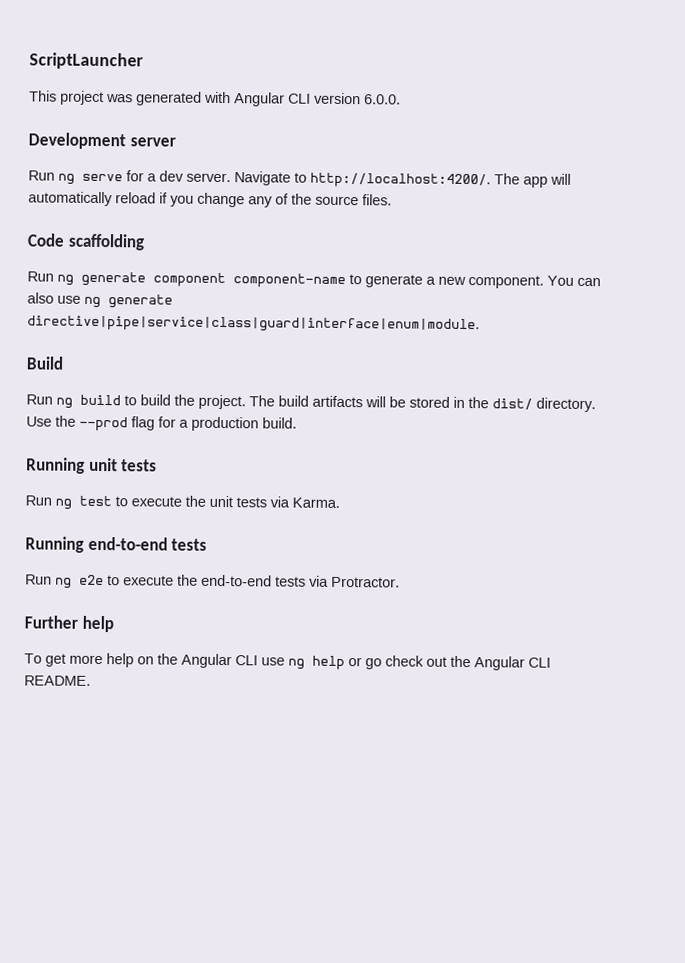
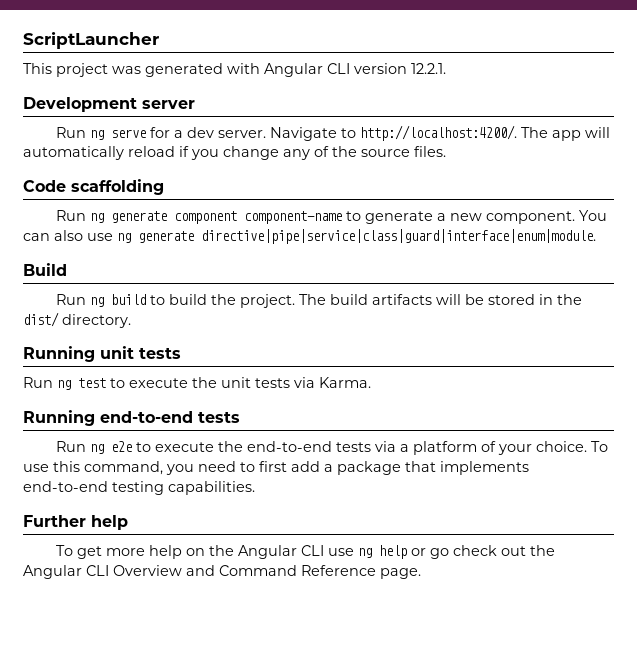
[364,94,401,105] 6.0.0. -> [411,63,446,74] 12.2.1.
[26,415,297,432] Use the --prod flag for a production build. -> (131, 321) none
[331,576,400,588] Protractor. -> [399,441,608,455] [23,461,529,475] [23,481,255,495] a platform of your choice. To use this command, you need to first add a package that implements end-to-end testing capabilities.
[24,675,91,686] README. -> [113,565,421,579] Overview and Command Reference page.

